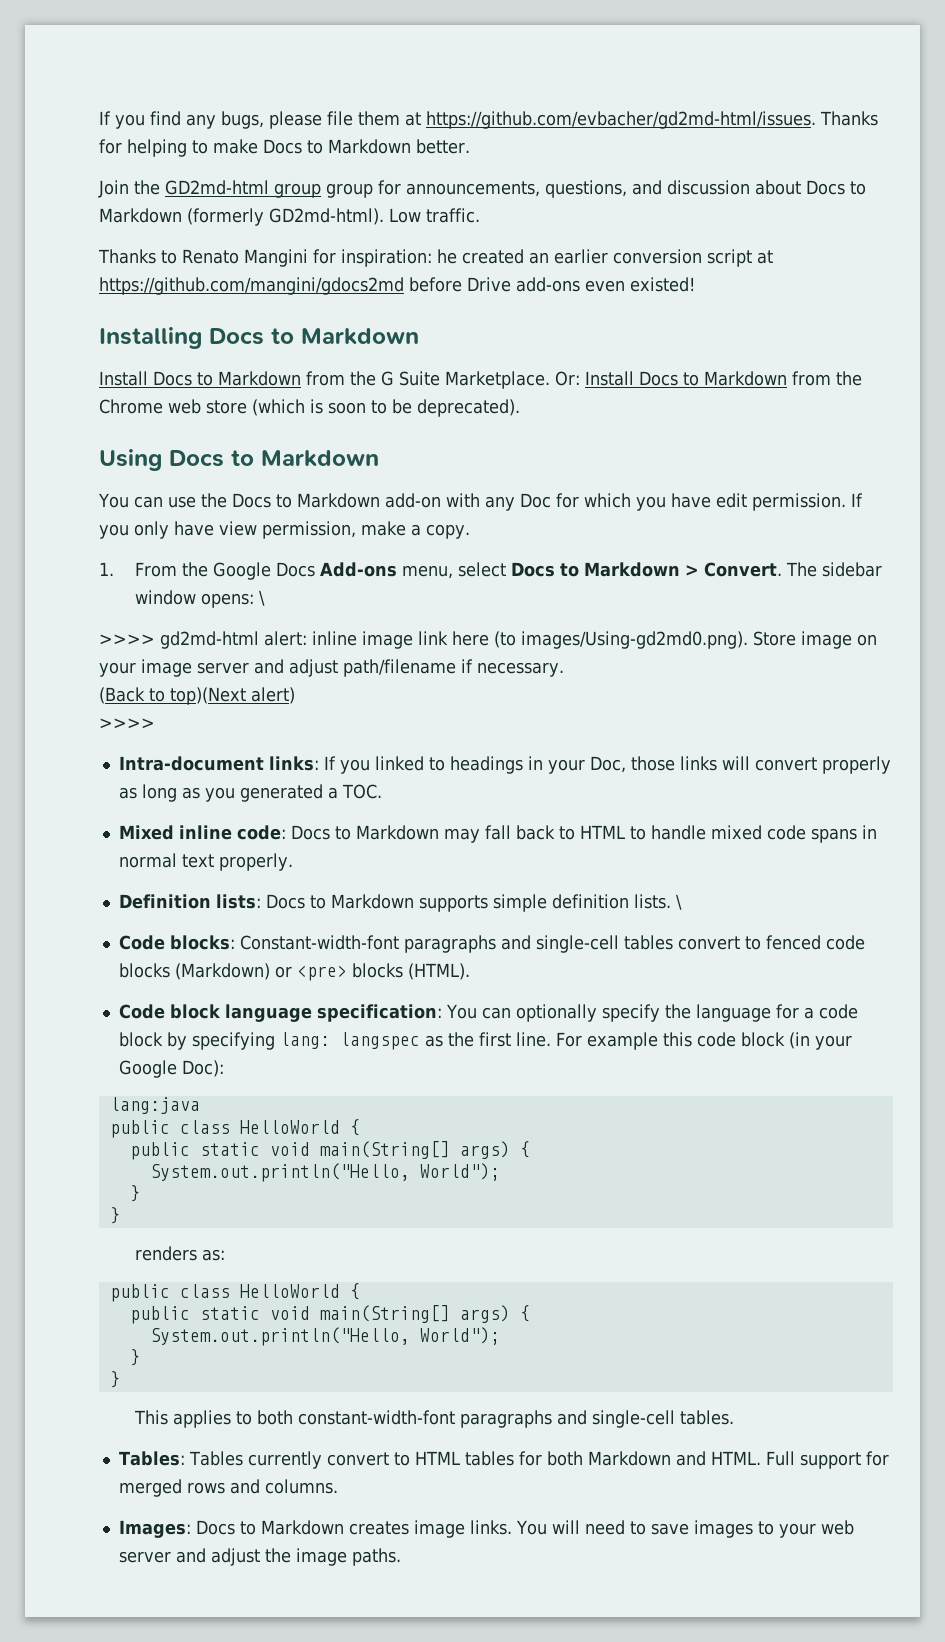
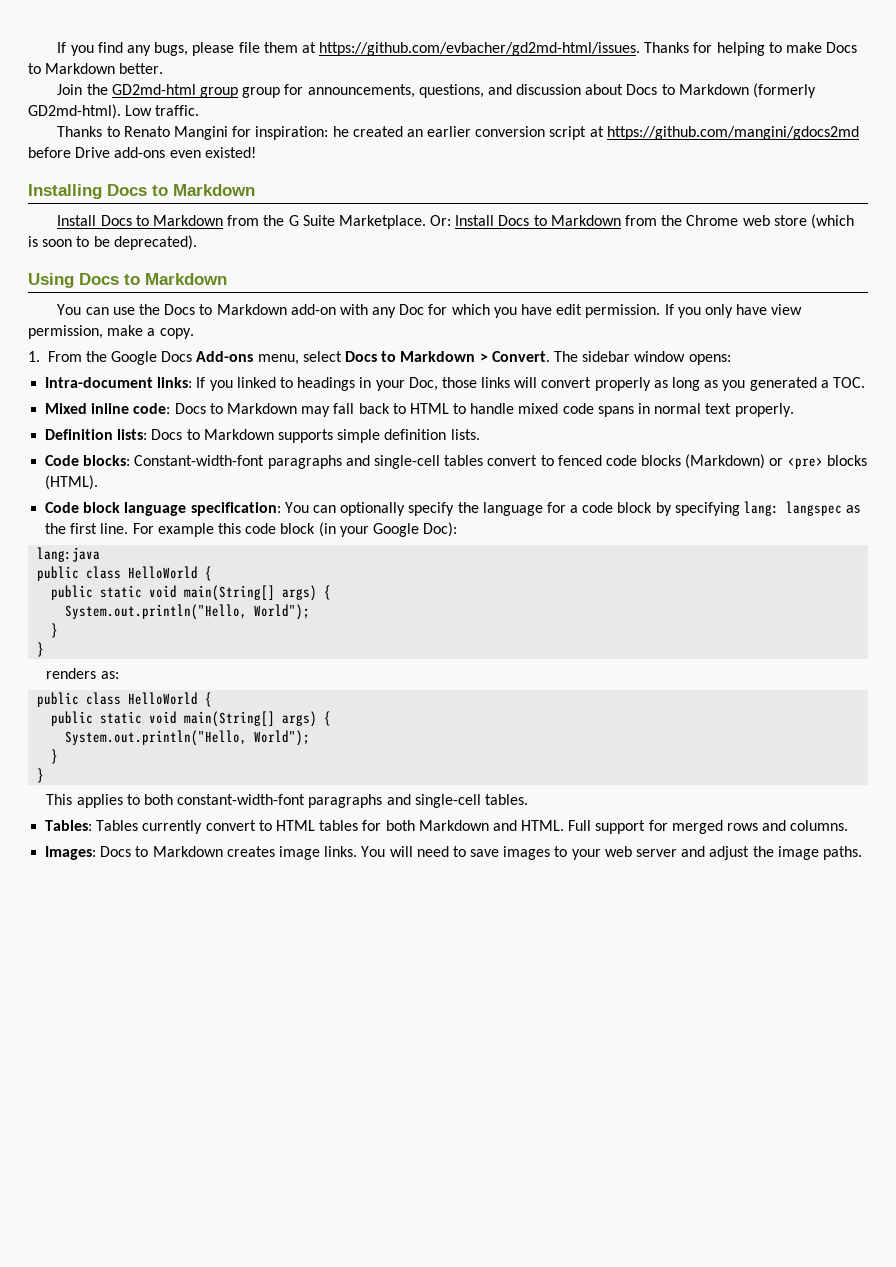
[258,590,265,606] [99,631,877,649] [99,659,564,677] [99,687,295,705] [99,718,155,729] \ // >>>> gd2md-html alert: inline image link here (to images/Using-gd2md0.png). Store image on your image server and adjust path/filename if necessary. // (Back to top)(Next alert) // >>>> -> (731, 359) none
[675,894,682,910] \ -> (480, 434) none

